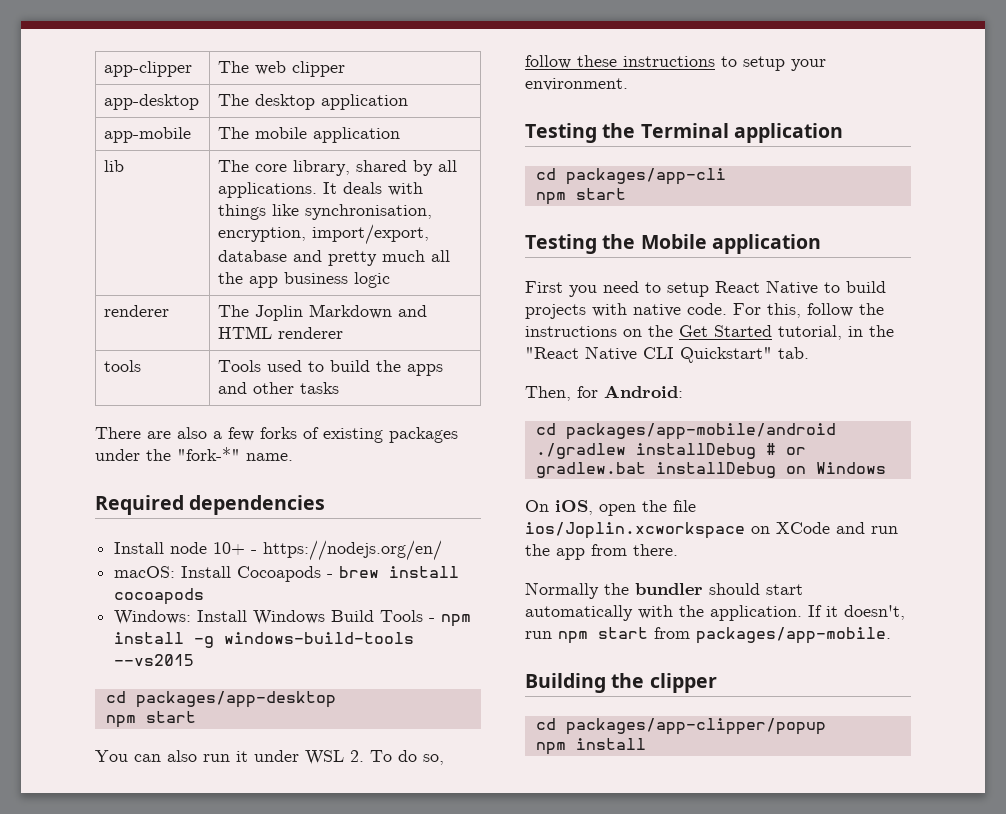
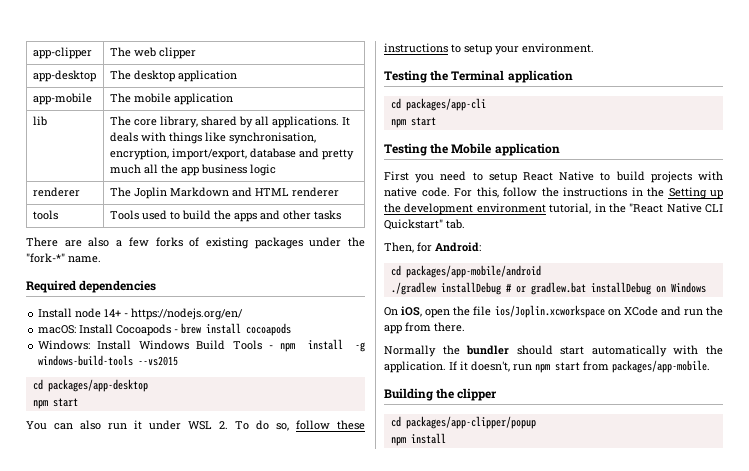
[213,542,246,555] 10+ -> [104,309,122,317] 14+
[623,325,772,337] on the Get Started -> [631,187,723,199] [384,203,546,215] in the Setting up the development environment

